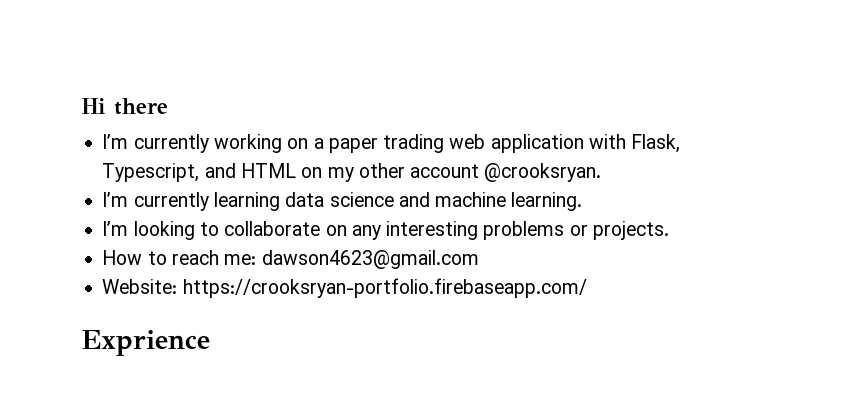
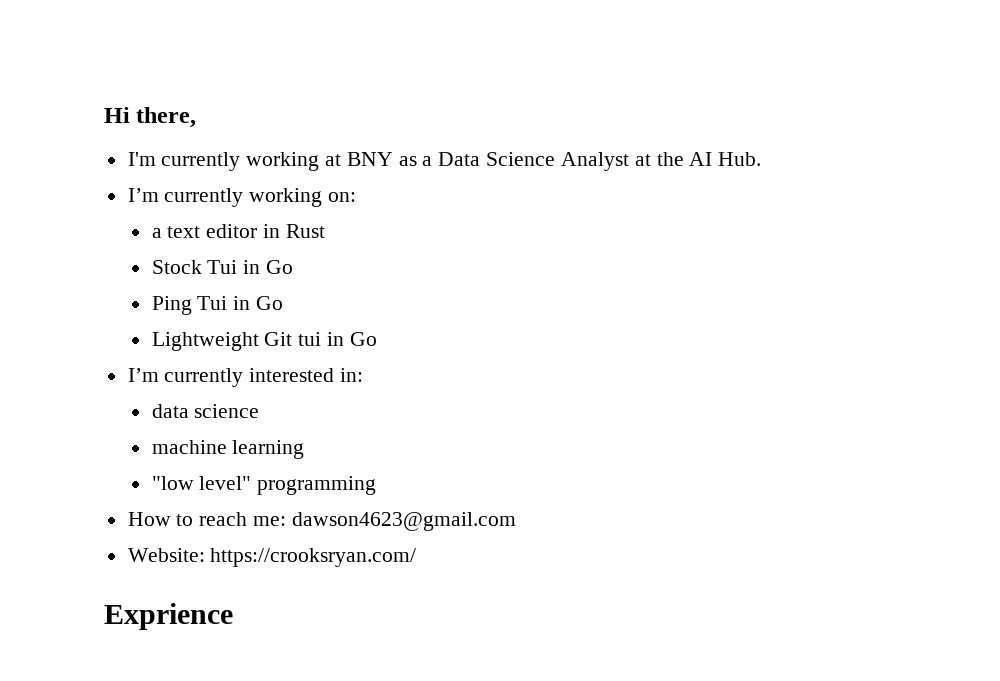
[114,98,168,115] [102,134,681,153] [102,163,602,182] [102,192,583,211] [102,221,669,240] there // I’m currently working on a paper trading web application with Flask, Typescript, and HTML on my other account @crooksryan. // I’m currently learning data science and machine learning. // I’m looking to collaborate on any interesting problems or projects. -> [136,107,197,128] [127,152,762,171] [127,188,357,207] [151,224,325,238] [151,260,293,274] [151,296,283,315] [151,332,377,351] [127,368,364,387] [151,404,260,418] [151,440,305,459] [151,476,377,495] there, // I'm currently working at BNY as a Data Science Analyst at the AI Hub. // I’m currently working on: // a text editor in Rust // Stock Tui in Go // Ping Tui in Go // Lightweight Git tui in Go // I’m currently interested in: // data science // machine learning // "low level" programming
[182,278,587,298] https://crooksryan-portfolio.firebaseapp.com/ -> [210,548,417,567] https://crooksryan.com/

